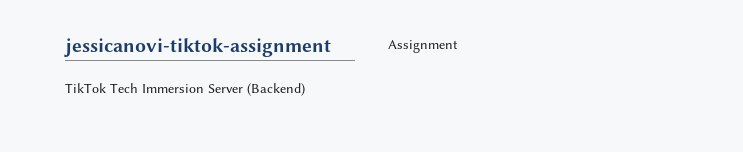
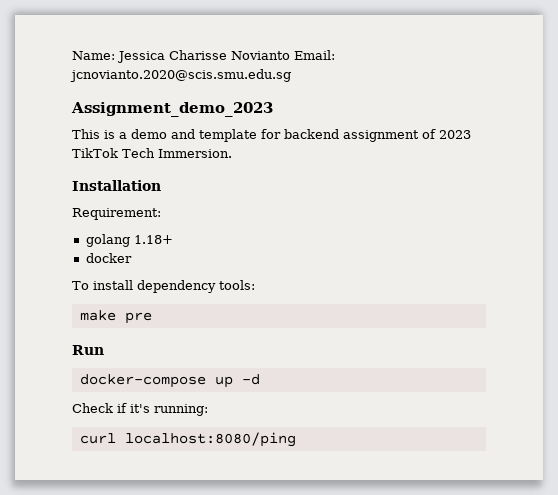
[64,38,331,57] [65,83,305,96] [388,40,458,53] jessicanovi-tiktok-assignment // TikTok Tech Immersion Server (Backend) Assignment -> [72,50,335,63] [70,69,291,82] [71,102,273,117] [72,129,471,142] [72,148,232,158] [72,180,161,191] [72,208,161,220] [85,234,173,247] [85,253,132,263] [72,280,255,293] [79,310,152,324] [72,345,104,355] [79,374,260,388] [72,403,208,416] [79,432,296,447] Name: Jessica Charisse Novianto Email: jcnovianto.2020@scis.smu.edu.sg // Assignment_demo_2023 // This is a demo and template for backend assignment of 2023 TikTok Tech Immersion. // Installation // Requirement: // golang 1.18+ // docker // To install dependency tools: // make pre // Run // docker-compose up -d // Check if it's running: // curl localhost:8080/ping

